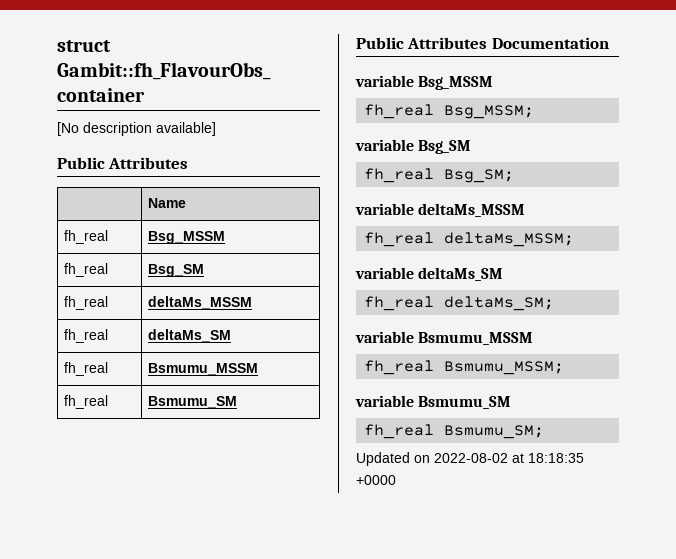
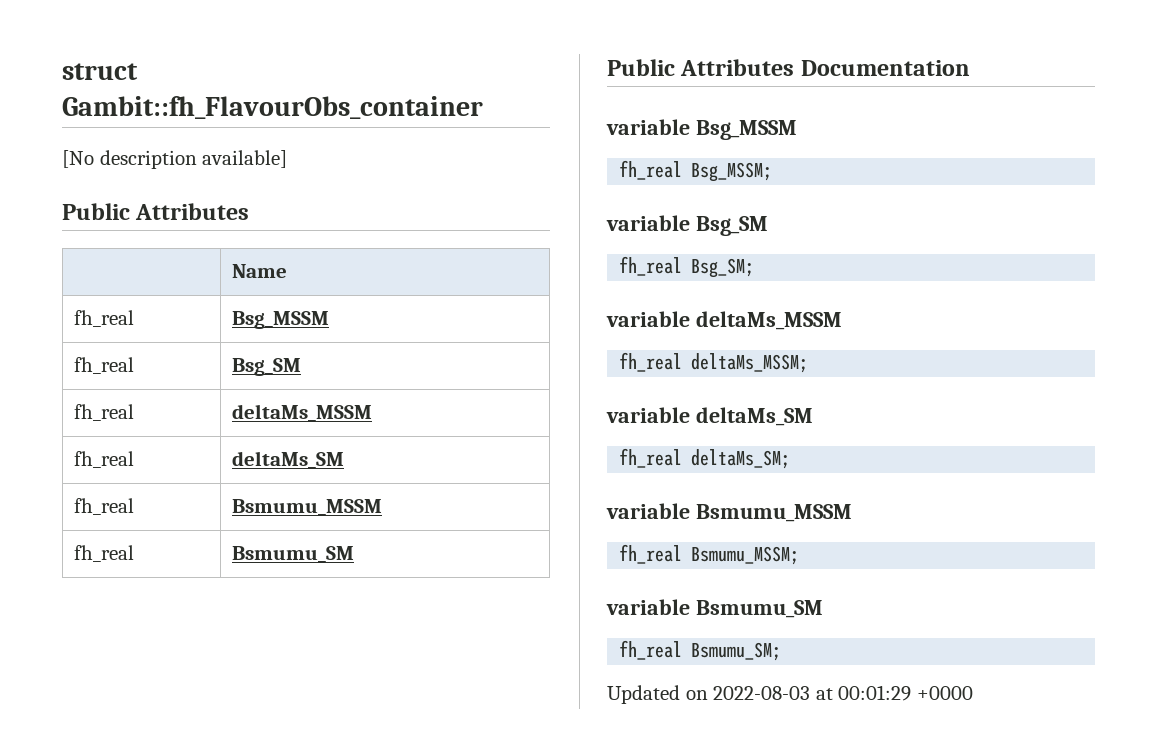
[434,453,584,463] 2022-08-02 at 18:18:35 -> [713,685,912,701] 2022-08-03 at 00:01:29

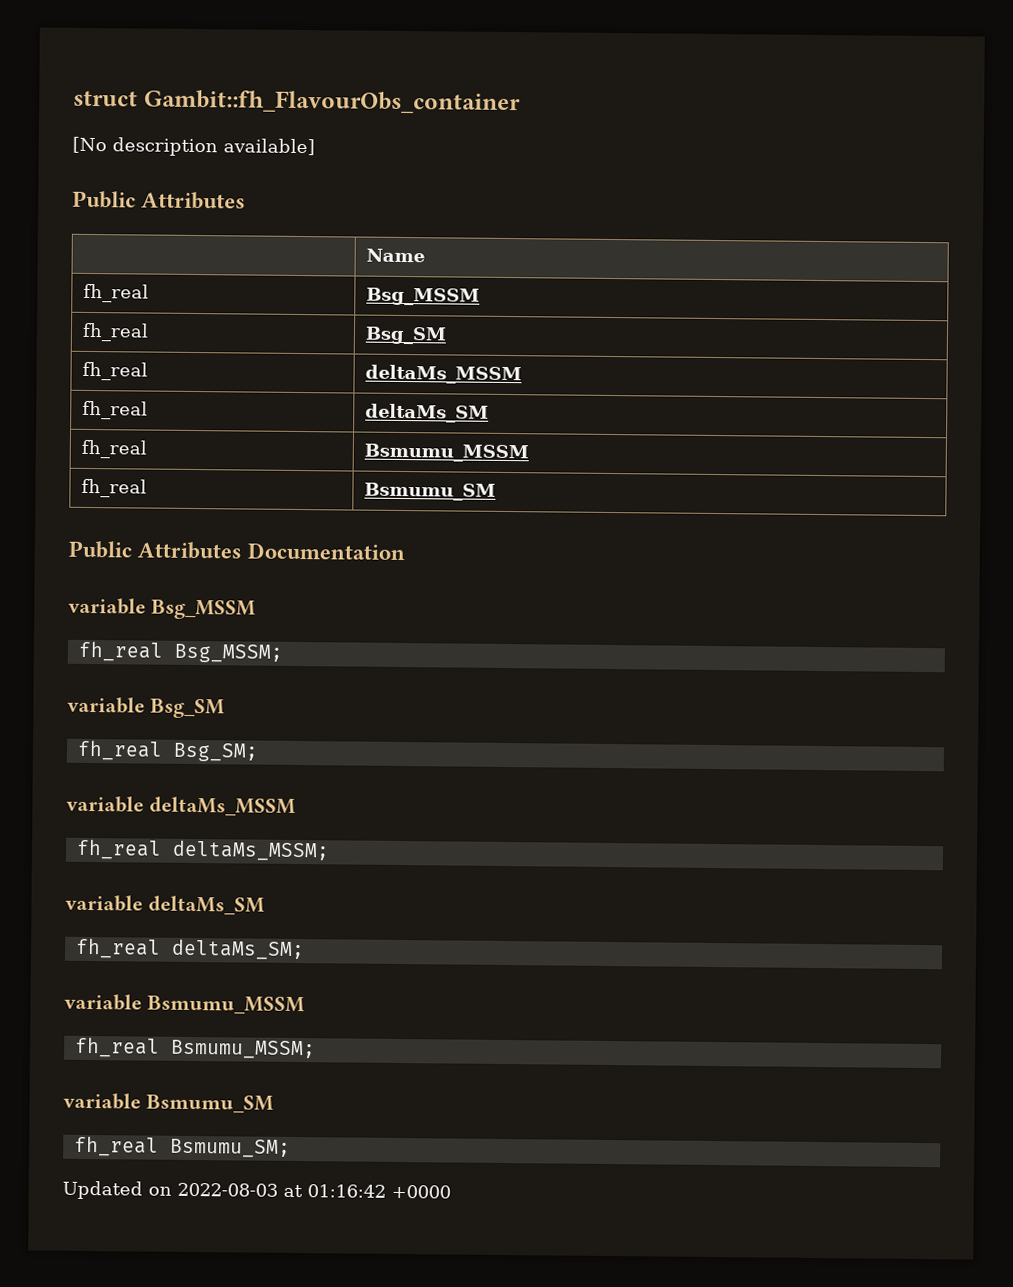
[838,685,912,701] 00:01:29 -> [307,1184,386,1198] 01:16:42

